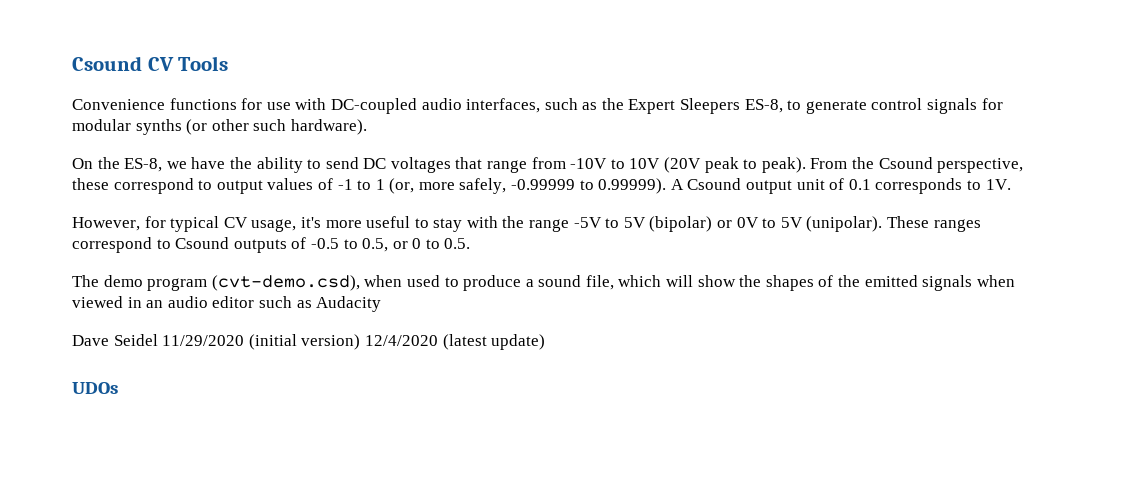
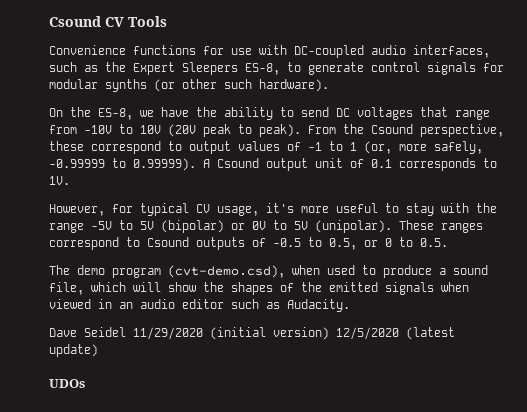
[316,296,382,312] Audacity -> [287,299,350,312] Audacity.
[364,335,438,346] 12/4/2020 -> [336,327,399,340] 12/5/2020

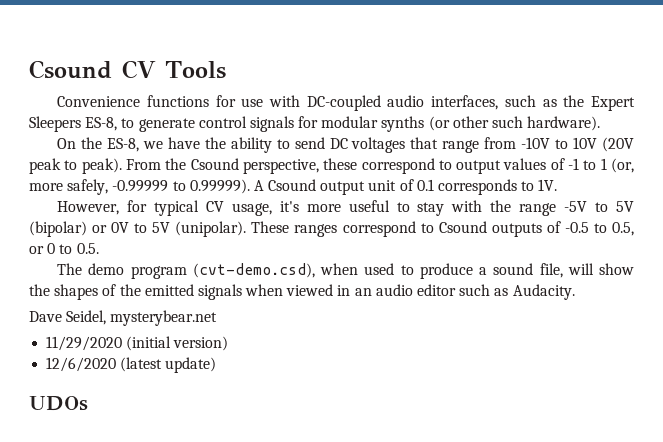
[91,282,126,292] which -> (563, 270) none
[84,327,126,337] Seidel -> [66,310,218,326] Seidel, mysterybear.net //
[336,327,399,340] 12/5/2020 -> [46,357,117,372] // 12/6/2020

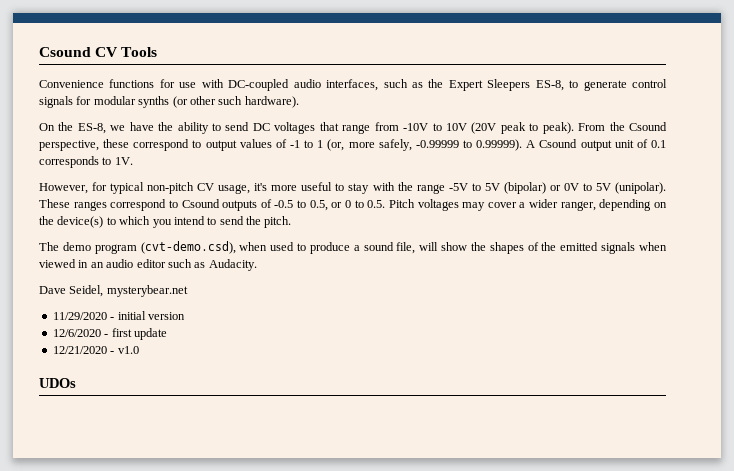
(199, 208) none -> [147,182,195,194] non-pitch
(99, 248) none -> [388,199,667,211] [39,216,292,228] Pitch voltages may cover a wider ranger, depending on the device(s) to which you intend to send the pitch.
[126,336,229,351] [46,357,217,373] (initial version) // 12/6/2020 (latest update) -> [110,311,185,320] [52,328,167,340] [52,346,139,354] - initial version // 12/6/2020 - first update // 12/21/2020 - v1.0

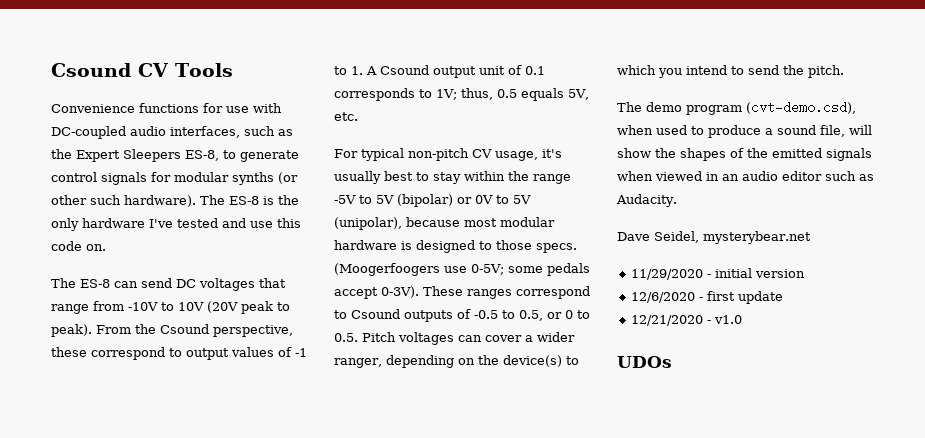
[39,122,222,134] // On the ES-8, we have the ability to -> [200,195,299,205] [51,218,301,231] [51,241,106,251] [51,278,138,288] The ES-8 is the only hardware I've tested and use this code on. // The ES-8 can
[317,139,523,151] 1 (or, more safely, -0.99999 to 0.99999). -> [351,66,363,75] 1.
[114,157,133,165] [39,182,108,194] 1V. // However, for -> [436,88,589,101] [334,112,358,121] [334,149,358,158] 1V; thus, 0.5 equals 5V, etc. // For
[271,182,333,191] more useful -> [334,171,413,184] usually best
[372,182,395,191] with -> [464,171,505,181] within
[615,182,666,194] (unipolar). -> [334,217,555,230] [334,240,577,253] [334,263,590,276] [334,286,419,299] (unipolar), because most modular hardware is designed to those specs. (Moogerfoogers use 0-5V; some pedals accept 0-3V).
[462,202,486,211] may -> [458,335,482,342] can

